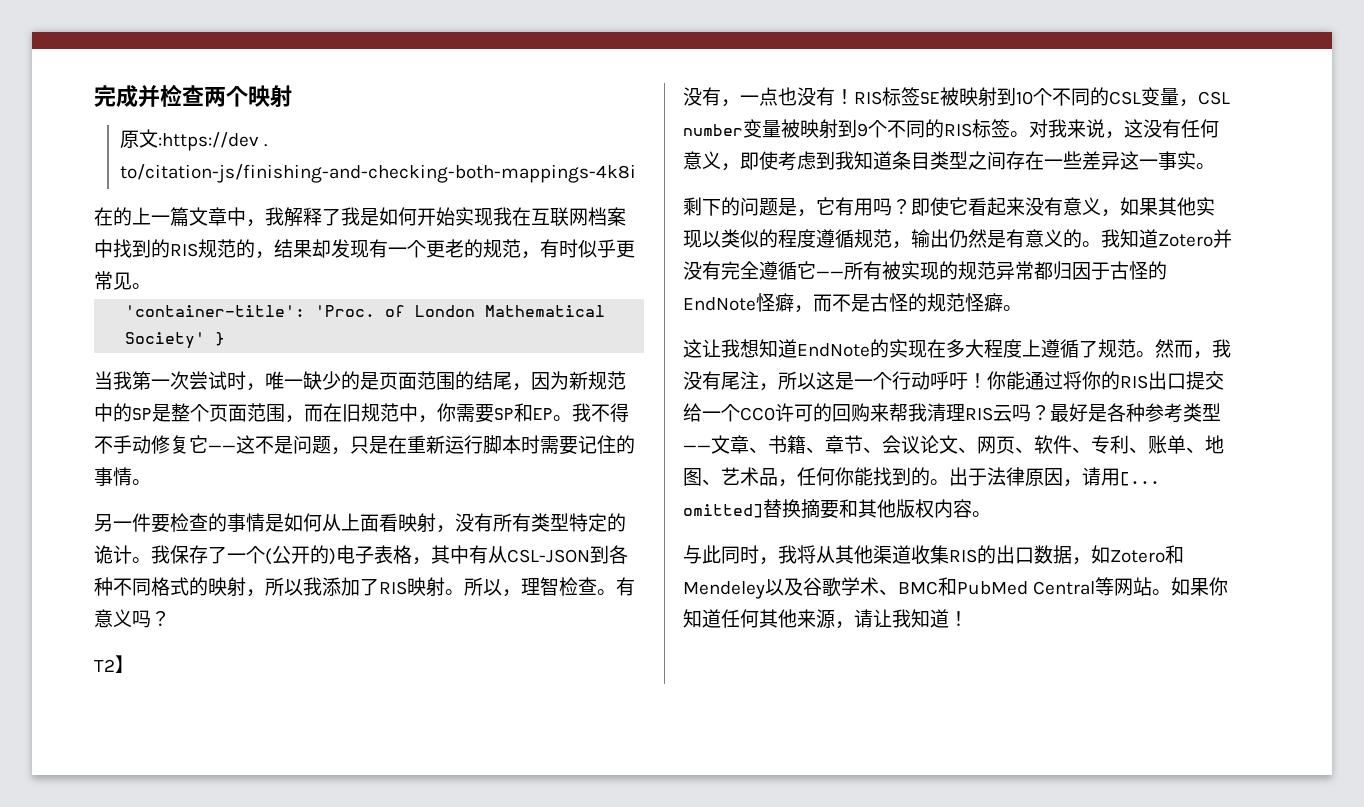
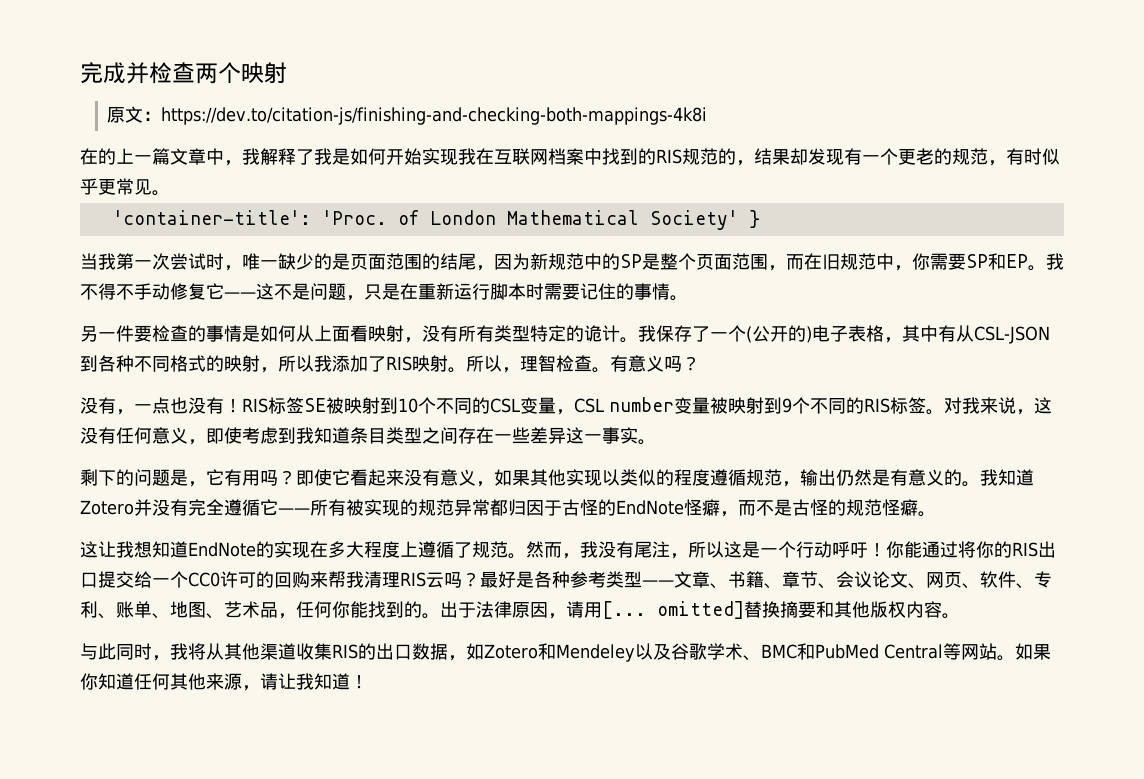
[157,132,268,151] [119,164,636,183] :https://dev . to/citation-js/finishing-and-checking-both-mappings-4k8i -> [143,107,708,125] ：https://dev.to/citation-js/finishing-and-checking-both-mappings-4k8i
[94,655,134,673] // T2】 -> (700, 363) none

